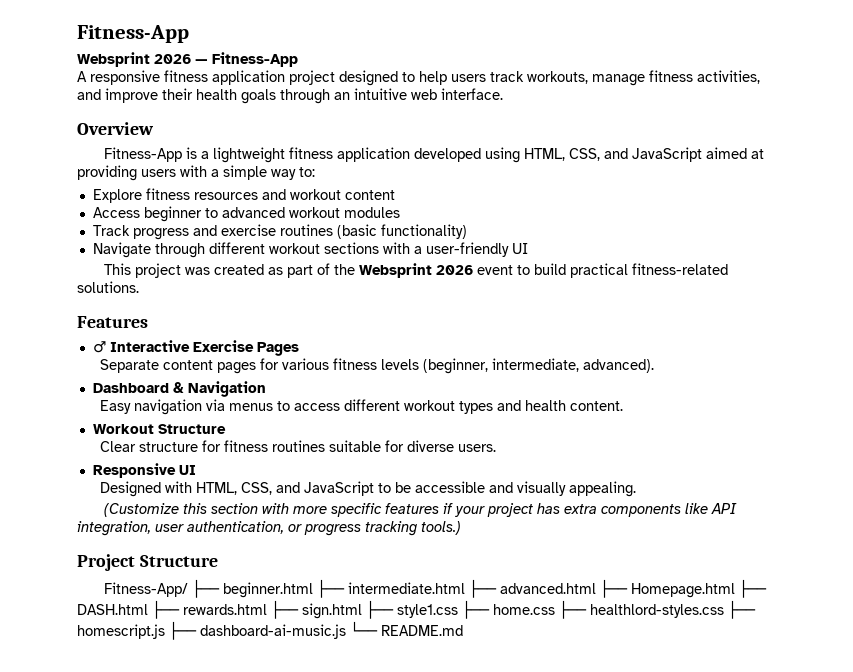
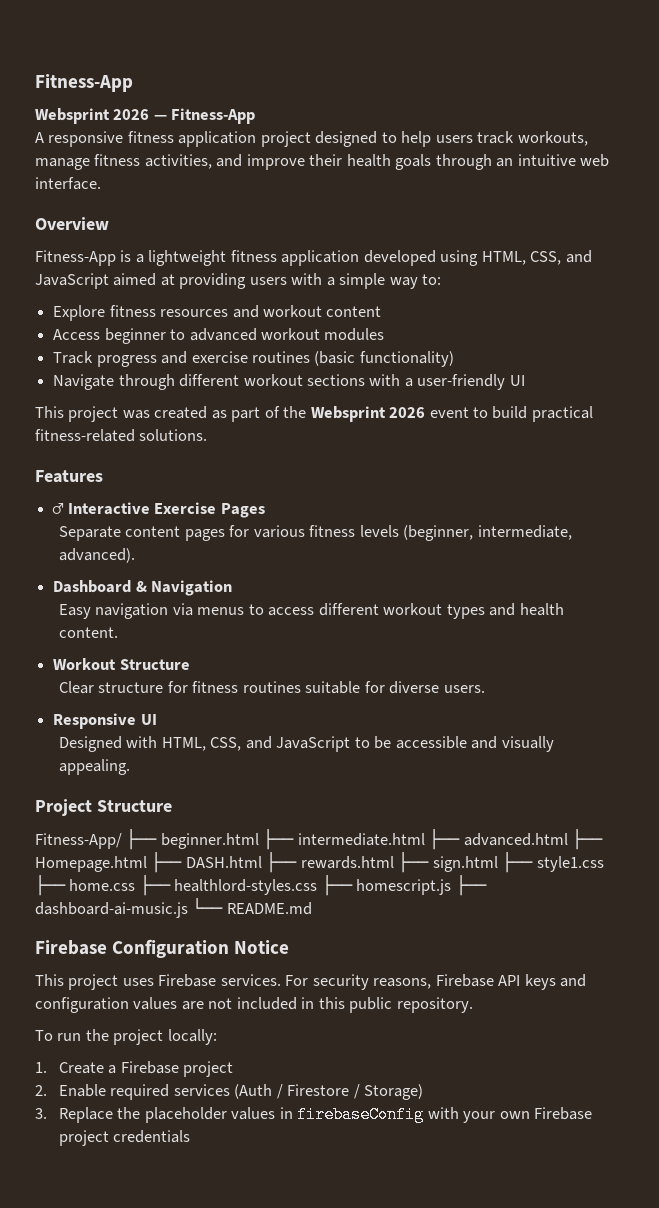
[103,503,737,517] [77,521,461,536] // (Customize this section with more specific features if your project has extra components like API integration, user authentication, or progress tracking tools.) -> (131, 767) none
(463, 630) none -> [35,939,290,958] [35,974,587,990] [35,997,473,1013] [35,1029,217,1045] [35,1061,234,1077] [35,1084,424,1100] [35,1106,593,1123] [59,1130,191,1146] // Firebase Configuration Notice // This project uses Firebase services. For security reasons, Firebase API keys and configuration values are not included in this public repository. // To run the project locally: // 1. Create a Firebase project // 2. Enable required services (Auth / Firestore / Storage) // 3. Replace the placeholder values in firebaseConfig with your own Firebase project credentials

